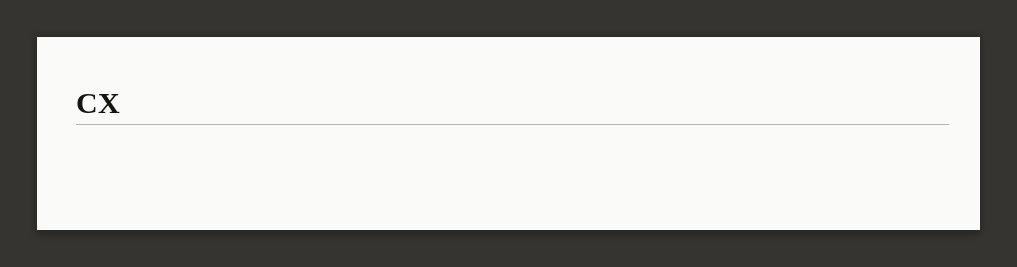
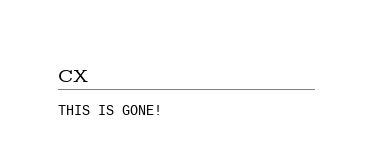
(120, 103) none -> [58,105,162,115] // THIS IS GONE!

